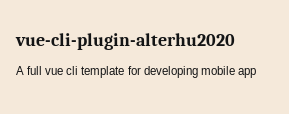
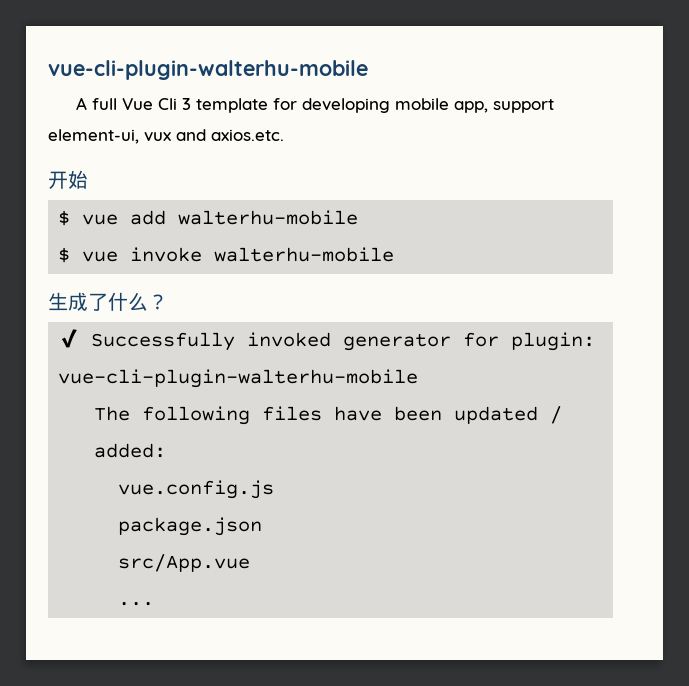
[15,33,235,50] vue-cli-plugin-alterhu2020 -> [48,60,368,80] vue-cli-plugin-walterhu-mobile
[45,66,79,75] vue cli -> [121,98,191,110] Vue Cli 3
[237,68,256,78] app -> [453,99,554,113] [48,129,284,144] [48,170,88,189] [58,210,359,226] [58,247,395,263] [48,292,168,311] [58,329,596,351] [58,369,419,388] [94,406,563,425] [94,443,167,458] [118,480,275,499] [118,517,263,536] [118,554,251,572] [118,602,155,606] app, support element-ui, vux and axios.etc. // 开始 // $ vue add walterhu-mobile // $ vue invoke walterhu-mobile // 生成了什么？ // ✔ Successfully invoked generator for plugin: vue-cli-plugin-walterhu-mobile // The following files have been updated / added: // vue.config.js // package.json // src/App.vue // ...

